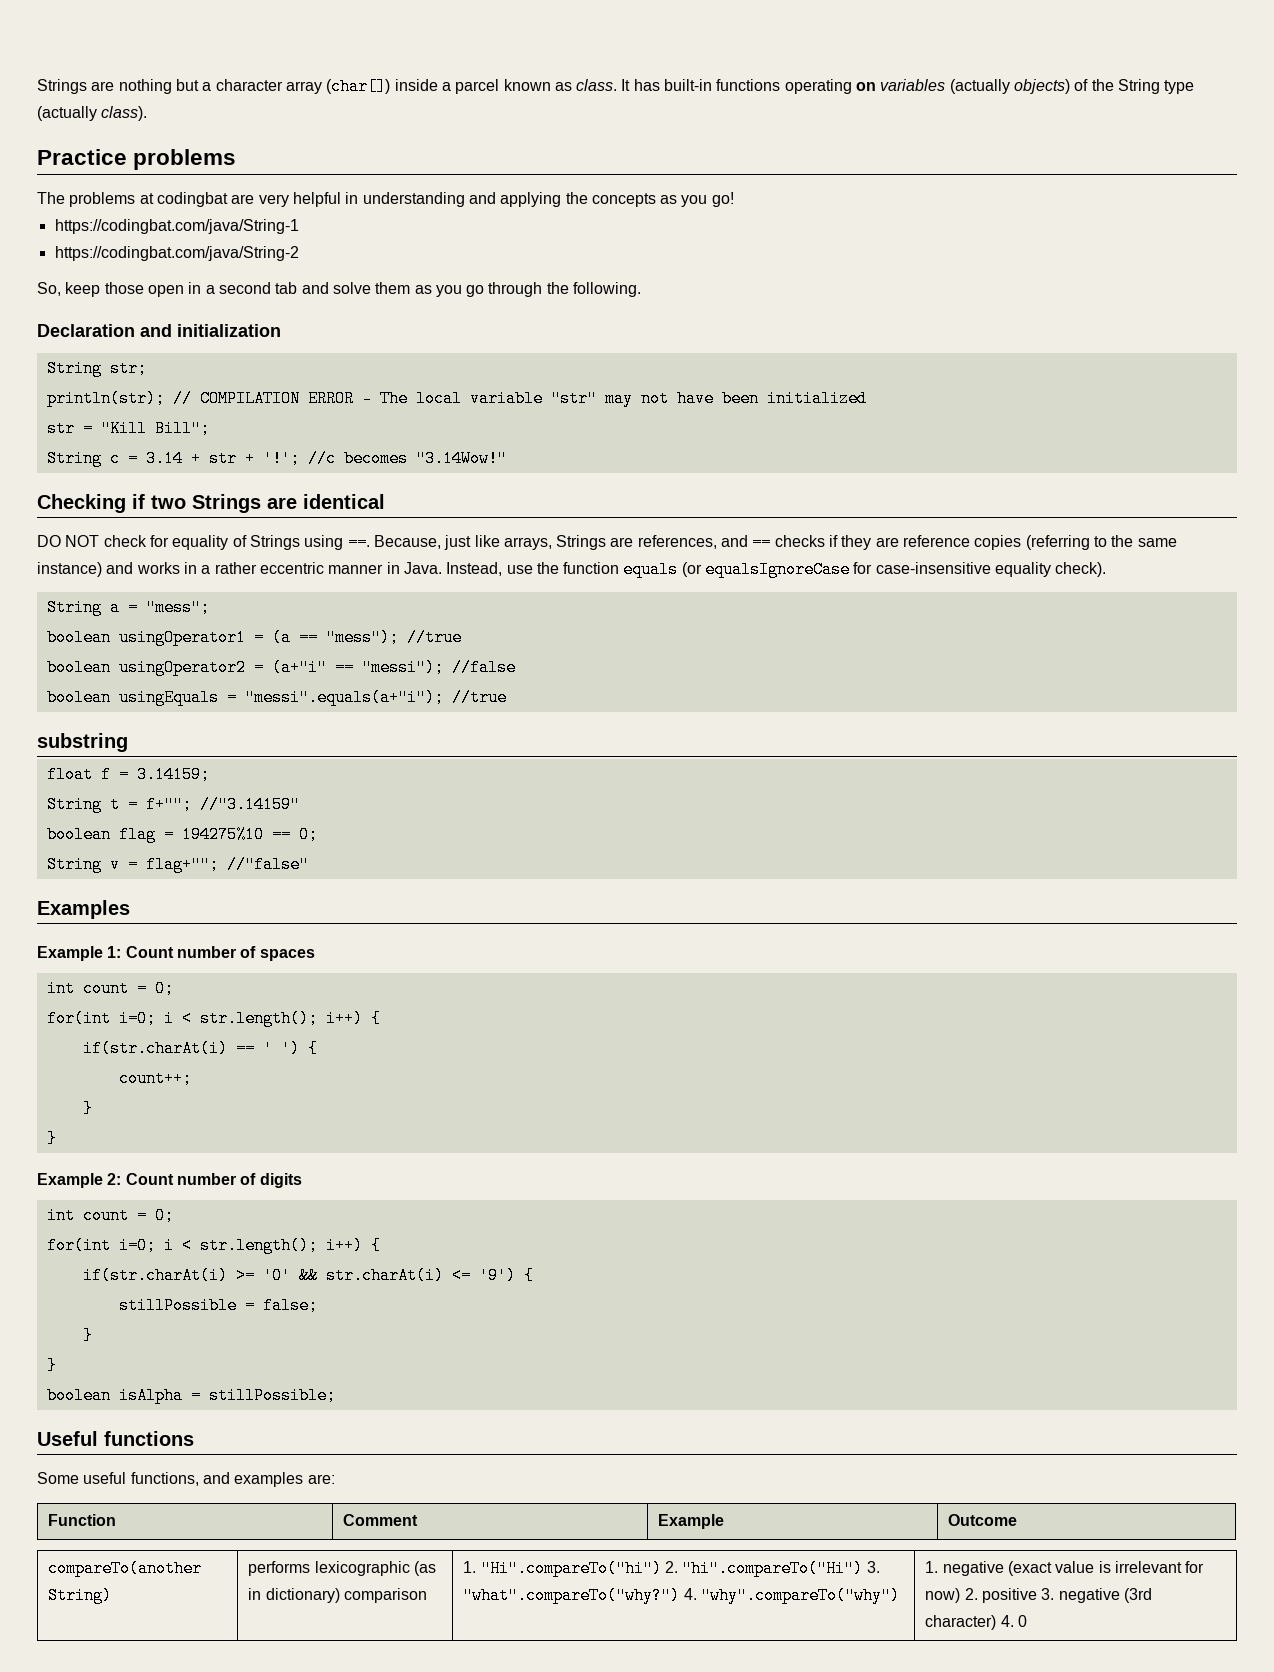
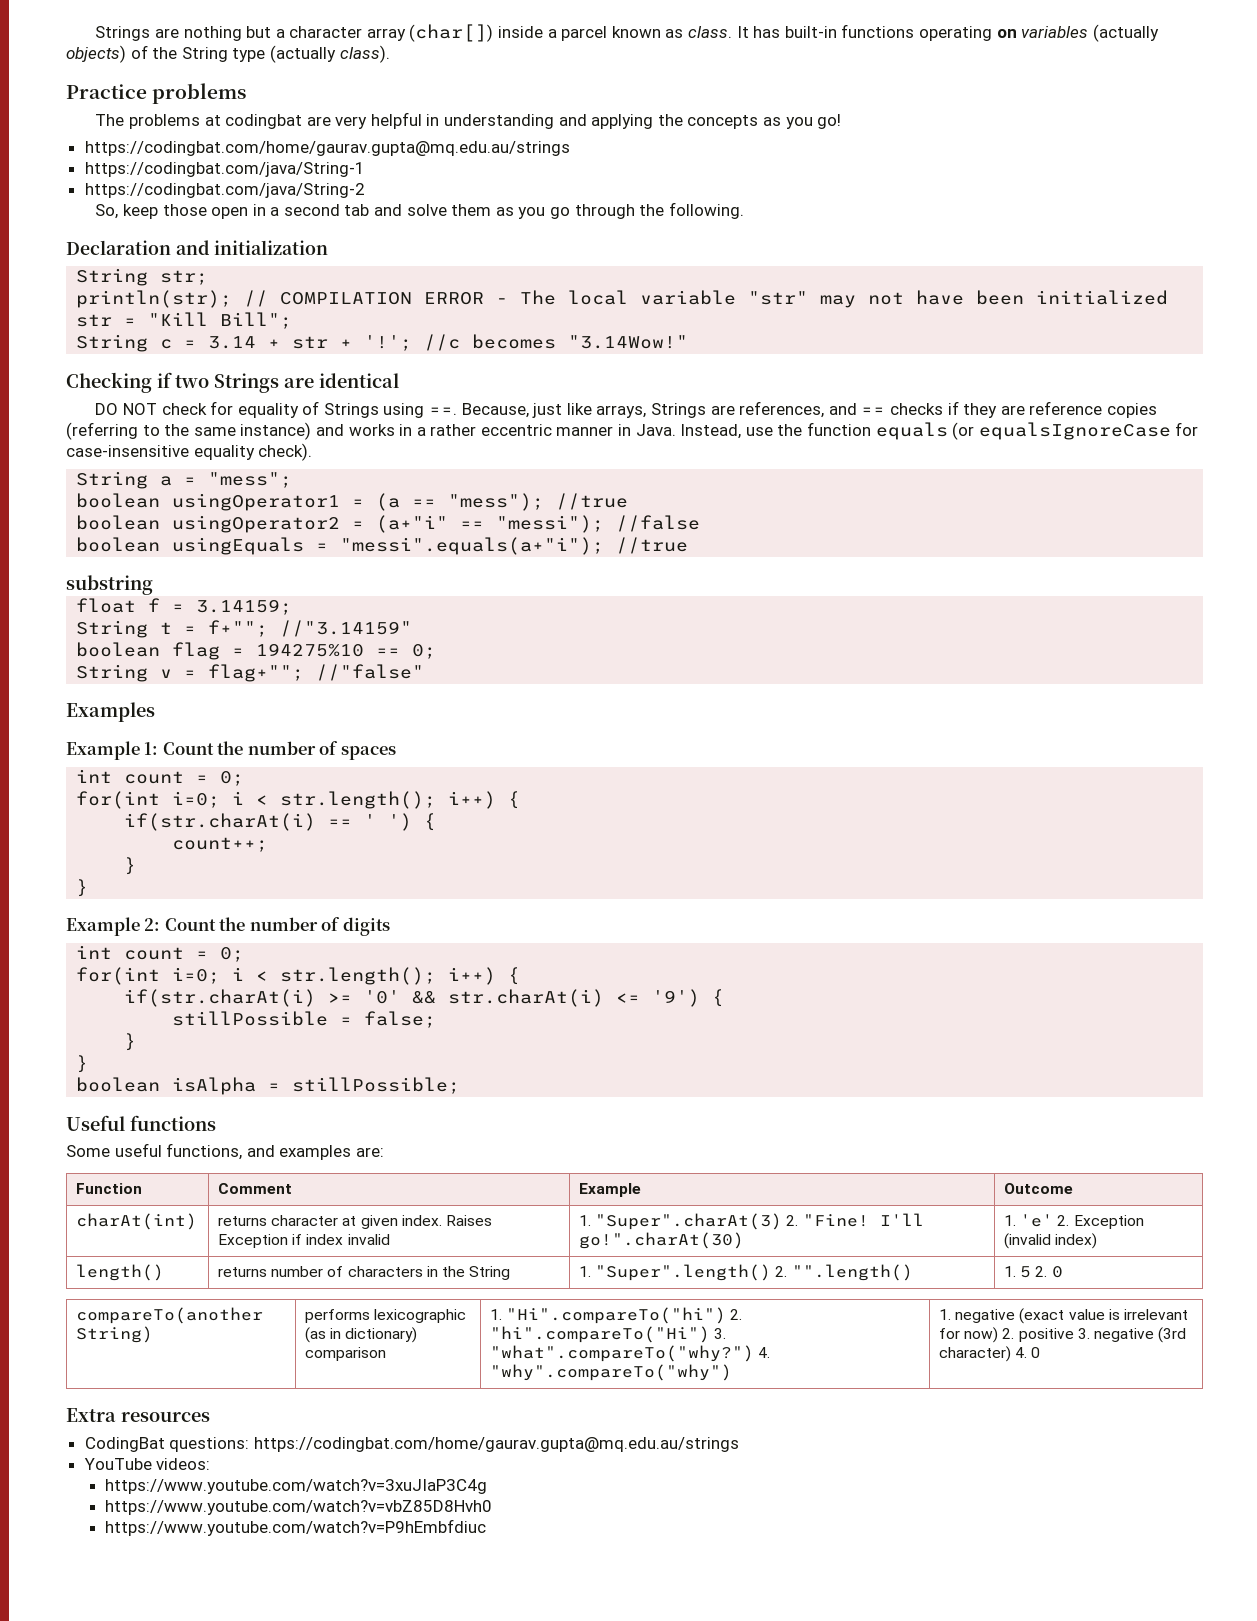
(734, 199) none -> [84,141,570,156] // https://codingbat.com/home/gaurav.gupta@mq.edu.au/strings
(174, 952) none -> [217,741,244,755] the
(174, 1179) none -> [219,917,246,931] the
(1018, 1520) none -> [76,1213,198,1230] [218,1215,492,1229] [218,1234,390,1248] [579,1213,924,1230] [579,1232,745,1249] [1004,1214,1144,1229] [1004,1233,1098,1249] [76,1264,165,1281] [218,1266,511,1280] [579,1264,913,1281] [1004,1266,1063,1278] // charAt(int) | returns character at given index. Raises Exception if index invalid | 1. "Super".charAt(3) 2. "Fine! I'll go!".charAt(30) | 1. 'e' 2. Exception (invalid index) // length() | returns number of characters in the String | 1. "Super".length() 2. "".length() | 1. 5 2. 0
(1027, 1621) none -> [66,1408,210,1422] [84,1437,739,1452] [83,1458,211,1470] [105,1479,488,1494] [105,1500,493,1515] [105,1519,487,1536] // Extra resources // CodingBat questions: https://codingbat.com/home/gaurav.gupta@mq.edu.au/strings // YouTube videos: // https://www.youtube.com/watch?v=3xuJIaP3C4g // https://www.youtube.com/watch?v=vbZ85D8Hvh0 // https://www.youtube.com/watch?v=P9hEmbfdiuc

